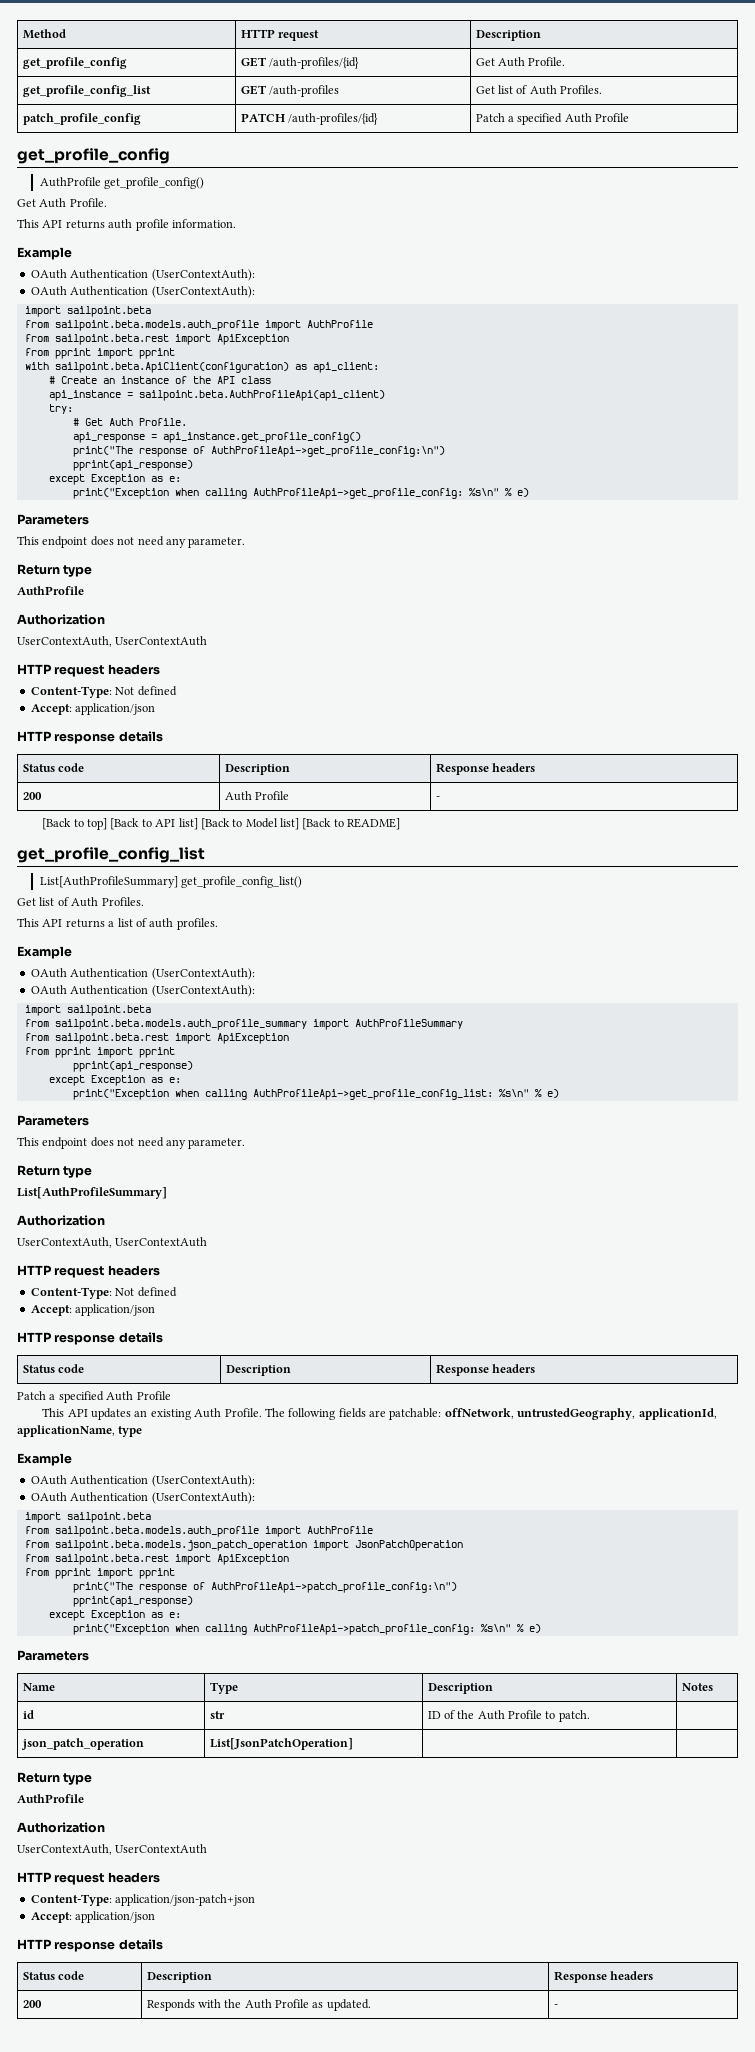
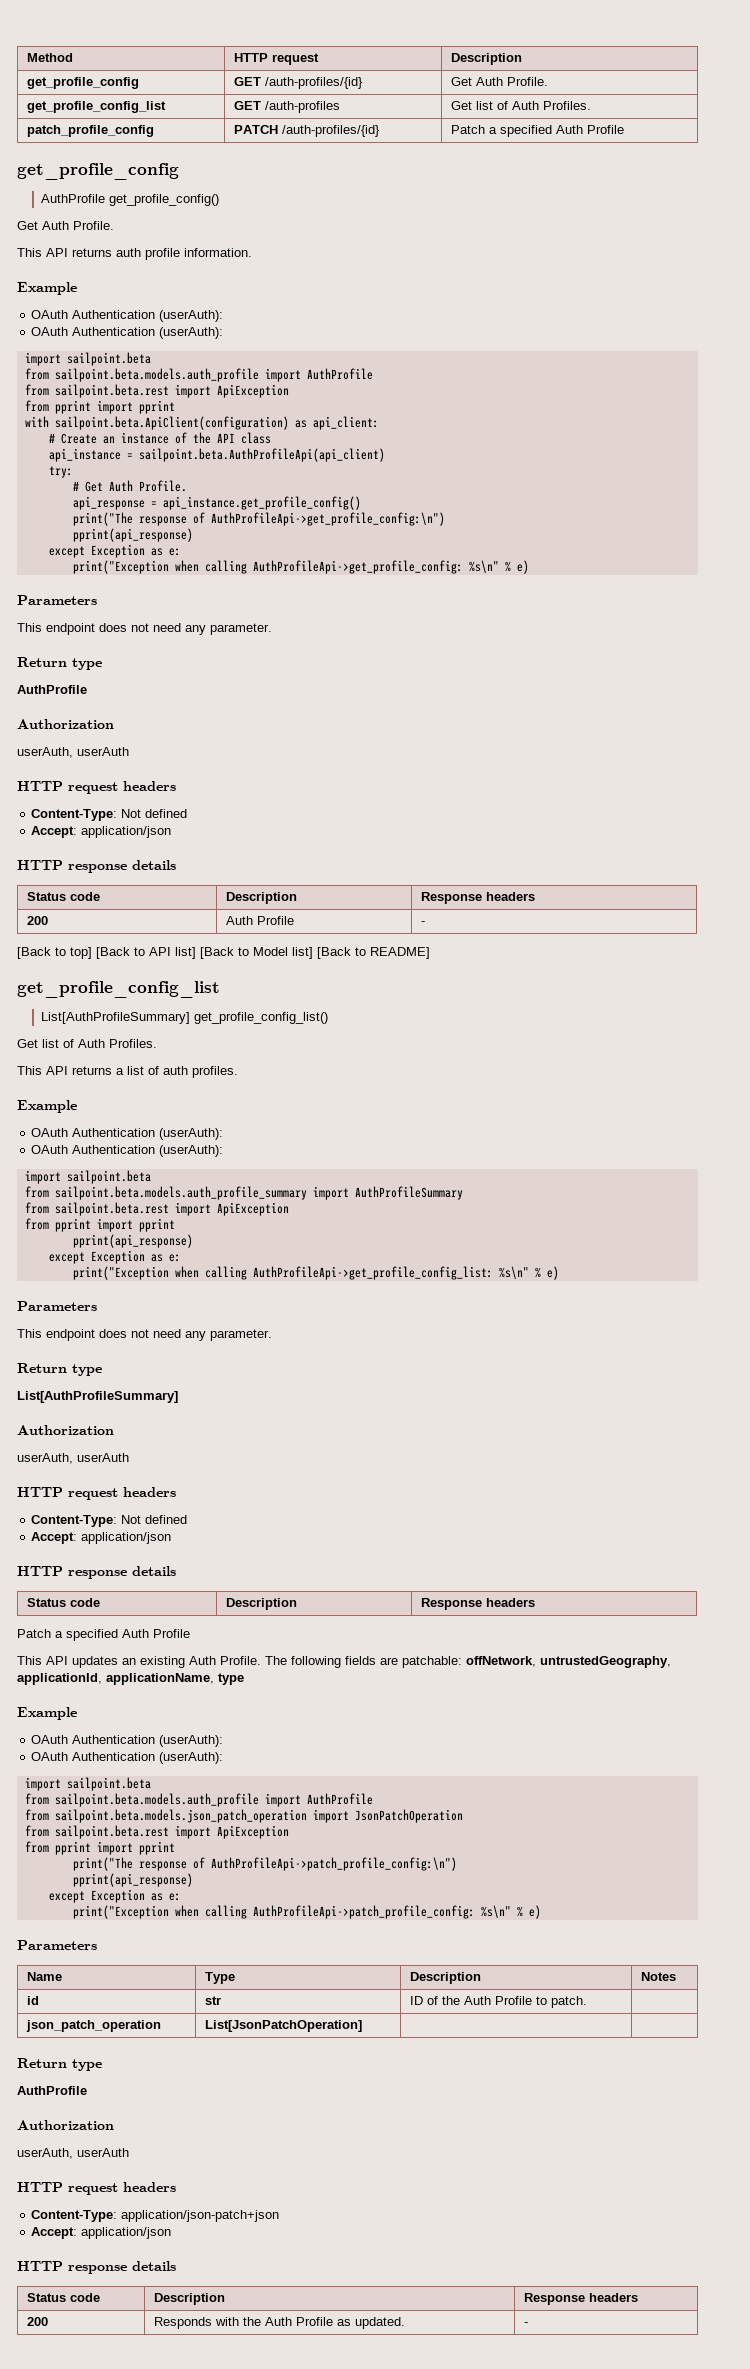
[151,269,255,281] [30,286,255,298] (UserContextAuth): // OAuth Authentication (UserContextAuth): -> [159,310,224,322] [31,327,224,339] (userAuth): // OAuth Authentication (userAuth):
[17,636,208,647] UserContextAuth, UserContextAuth -> [17,747,129,758] userAuth, userAuth
[151,968,255,980] [30,985,255,997] (UserContextAuth): // OAuth Authentication (UserContextAuth): -> [159,1128,224,1140] [31,1145,224,1157] (userAuth): // OAuth Authentication (userAuth):
[17,1237,208,1248] UserContextAuth, UserContextAuth -> [17,1453,129,1464] userAuth, userAuth
[151,1475,255,1487] [30,1492,255,1504] (UserContextAuth): // OAuth Authentication (UserContextAuth): -> [159,1735,224,1747] [31,1752,224,1764] (userAuth): // OAuth Authentication (userAuth):
[17,1844,208,1855] UserContextAuth, UserContextAuth -> [17,2148,129,2159] userAuth, userAuth

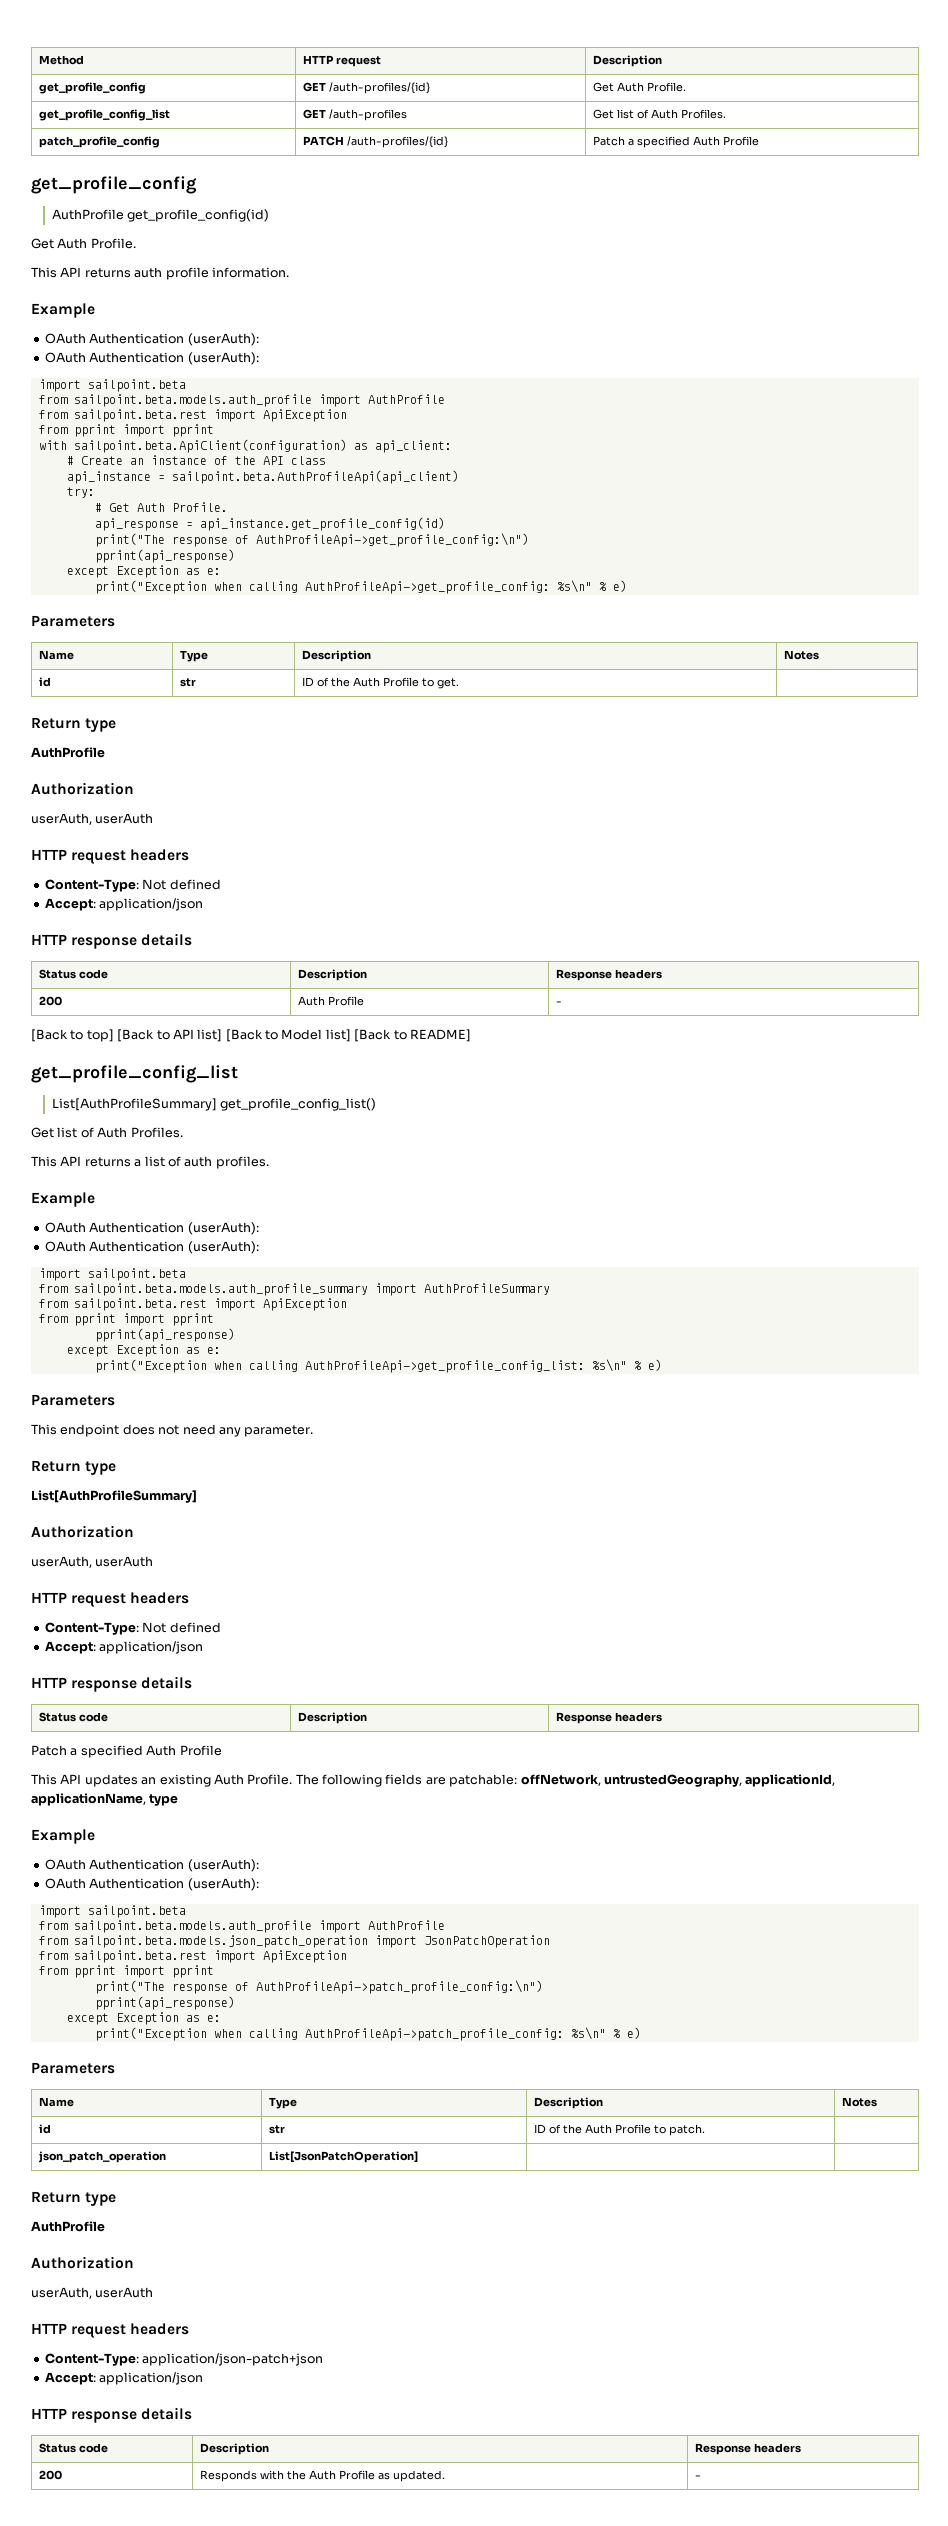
[109,194,220,206] get_profile_config() -> [126,209,269,222] get_profile_config(id)
[162,496,361,510] api_instance.get_profile_config() -> [199,517,445,531] api_instance.get_profile_config(id)
[17,623,272,635] // This endpoint does not need any parameter. -> [39,650,75,660] [180,650,209,662] [302,650,372,662] [784,650,820,660] [39,677,52,687] [180,678,197,687] [302,677,460,689] // Name | Type | Description | Notes // id | str | ID of the Auth Profile to get. |

